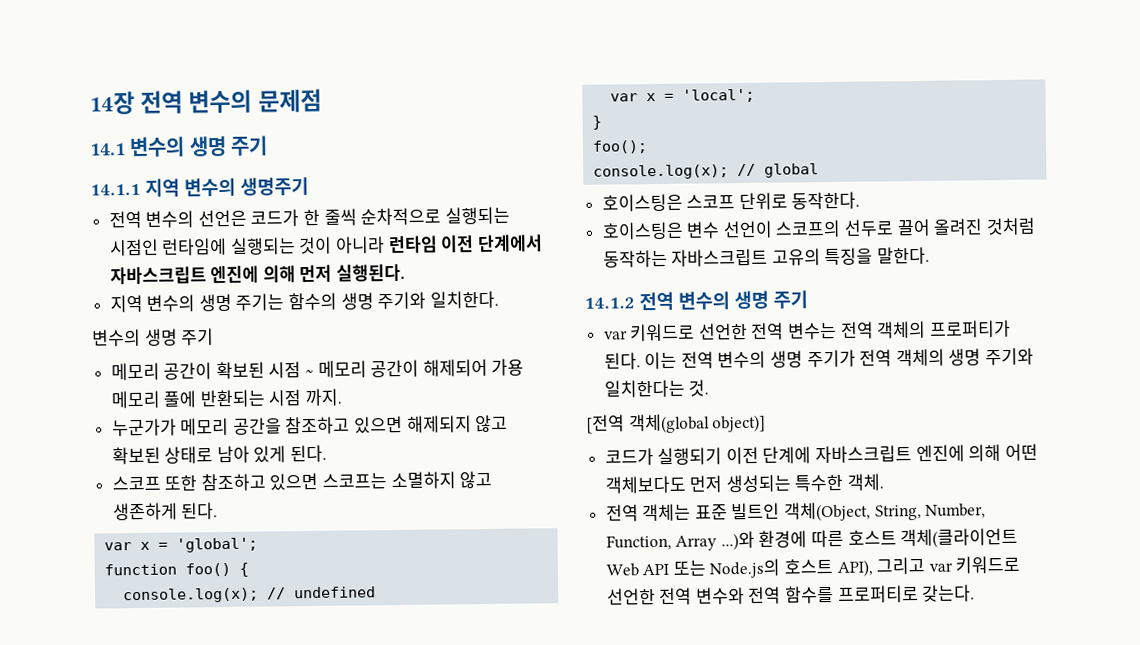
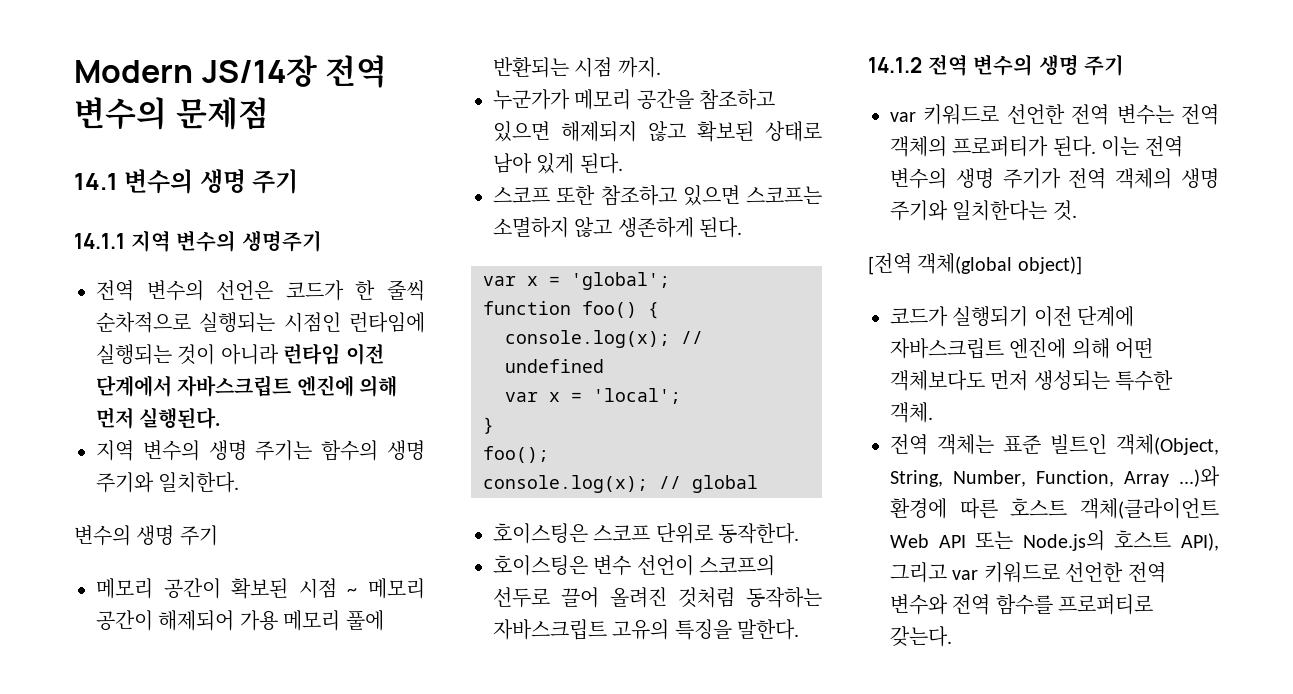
[89,91,135,115] 14장 -> [74,55,317,87] Modern JS/14장

